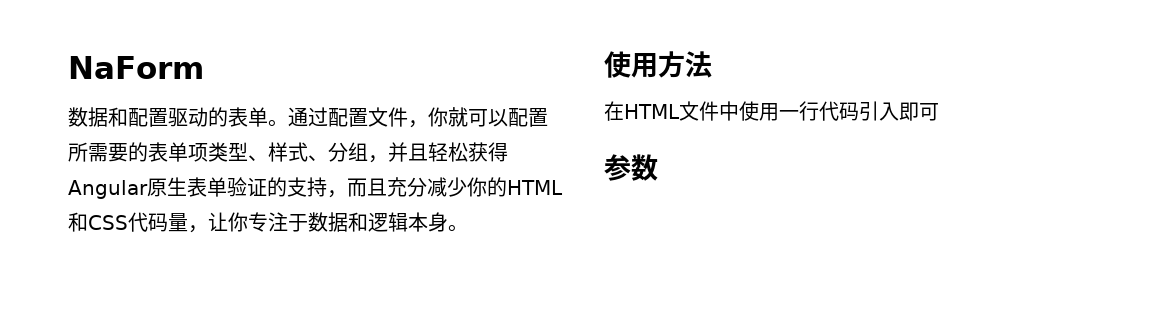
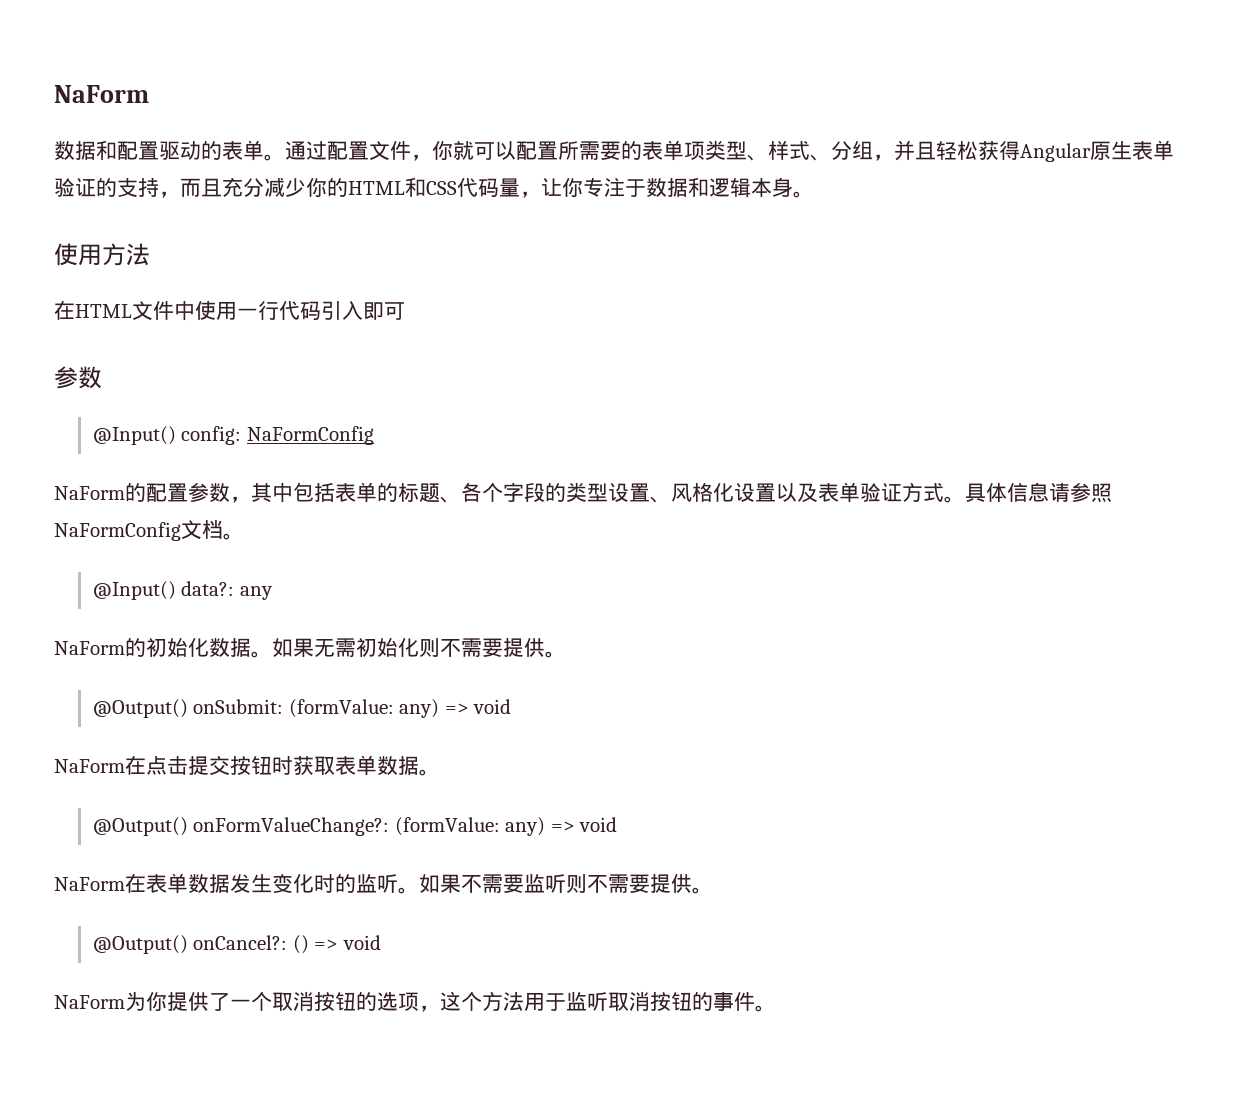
(658, 167) none -> [92,426,374,445] [54,482,1112,503] [54,520,244,541] [92,581,273,600] [54,637,566,658] [92,699,512,718] [54,755,440,776] [92,817,618,836] [54,873,713,894] [92,935,381,954] [54,991,776,1012] // @Input() config: NaFormConfig // NaForm的配置参数，其中包括表单的标题、各个字段的类型设置、风格化设置以及表单验证方式。具体信息请参照NaFormConfig文档。 // @Input() data?: any // NaForm的初始化数据。如果无需初始化则不需要提供。 // @Output() onSubmit: (formValue: any) => void // NaForm在点击提交按钮时获取表单数据。 // @Output() onFormValueChange?: (formValue: any) => void // NaForm在表单数据发生变化时的监听。如果不需要监听则不需要提供。 // @Output() onCancel?: () => void // NaForm为你提供了一个取消按钮的选项，这个方法用于监听取消按钮的事件。

